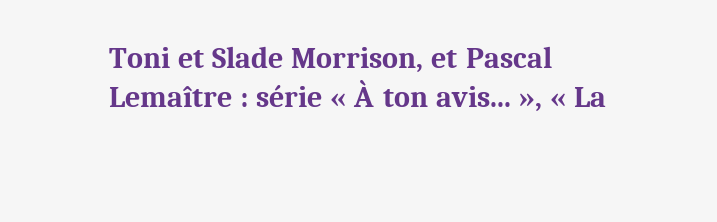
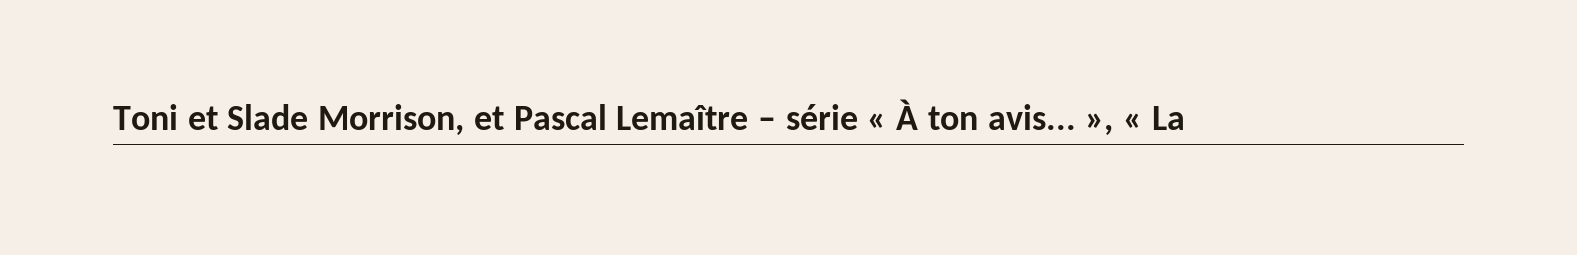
[240,93,249,107] : -> [758,117,777,130] –

